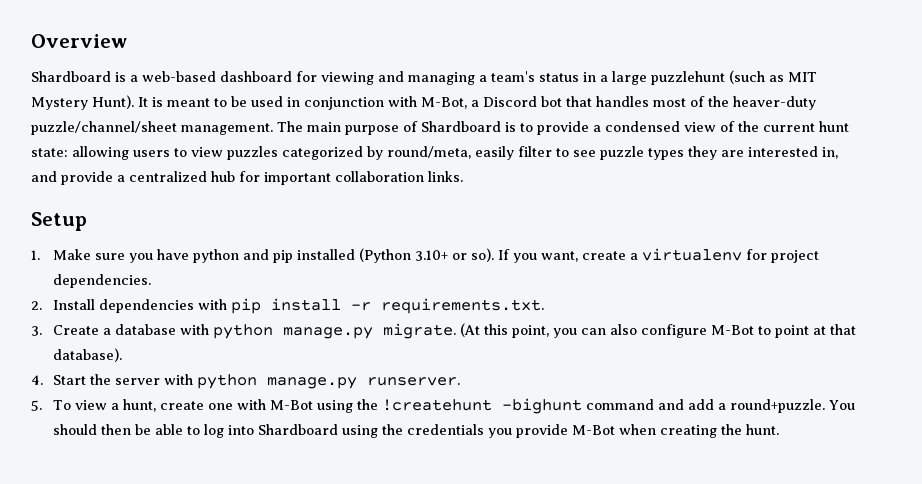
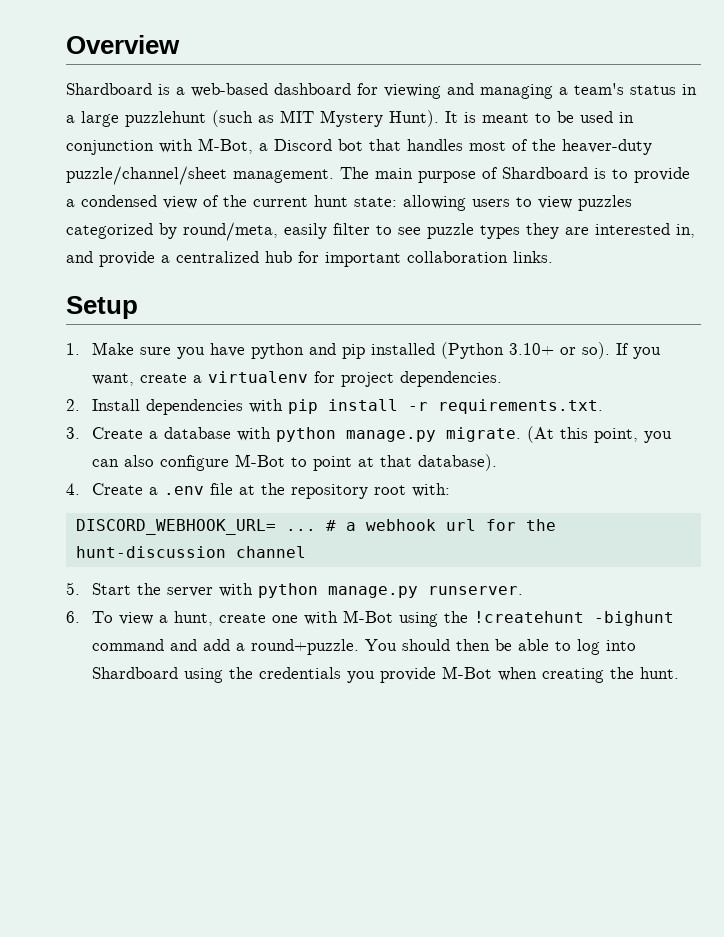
(43, 380) none -> [92,483,451,499] [75,519,556,535] [75,546,306,558] [66,582,80,595] Create a .env file at the repository root with: // DISCORD_WEBHOOK_URL= ... # a webhook url for the hunt-discussion channel // 5.
[31,400,42,411] 5. -> [66,611,80,623] 6.

